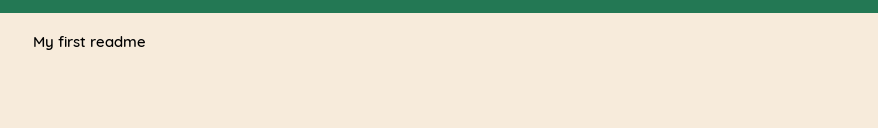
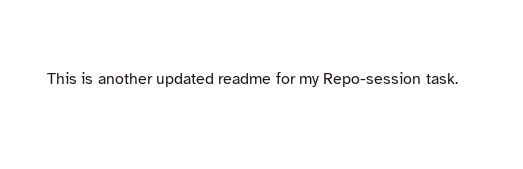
[33,36,147,50] My first readme -> [47,72,458,87] This is another updated readme for my Repo-session task.

